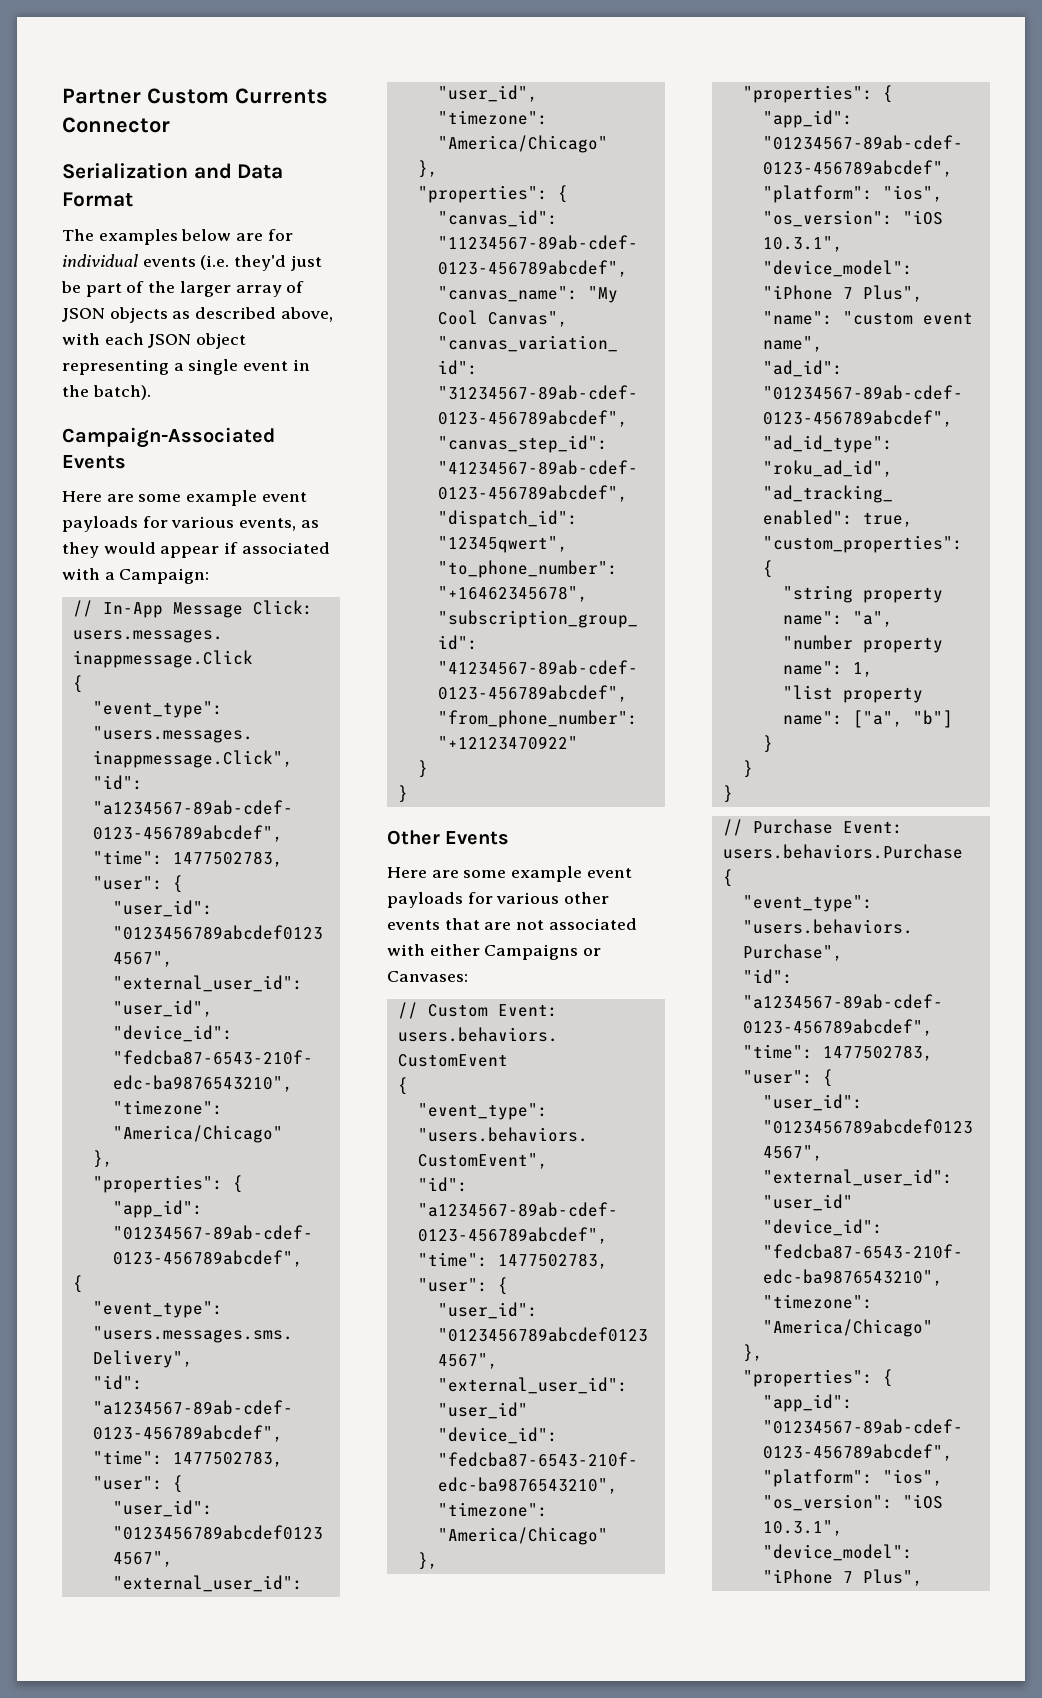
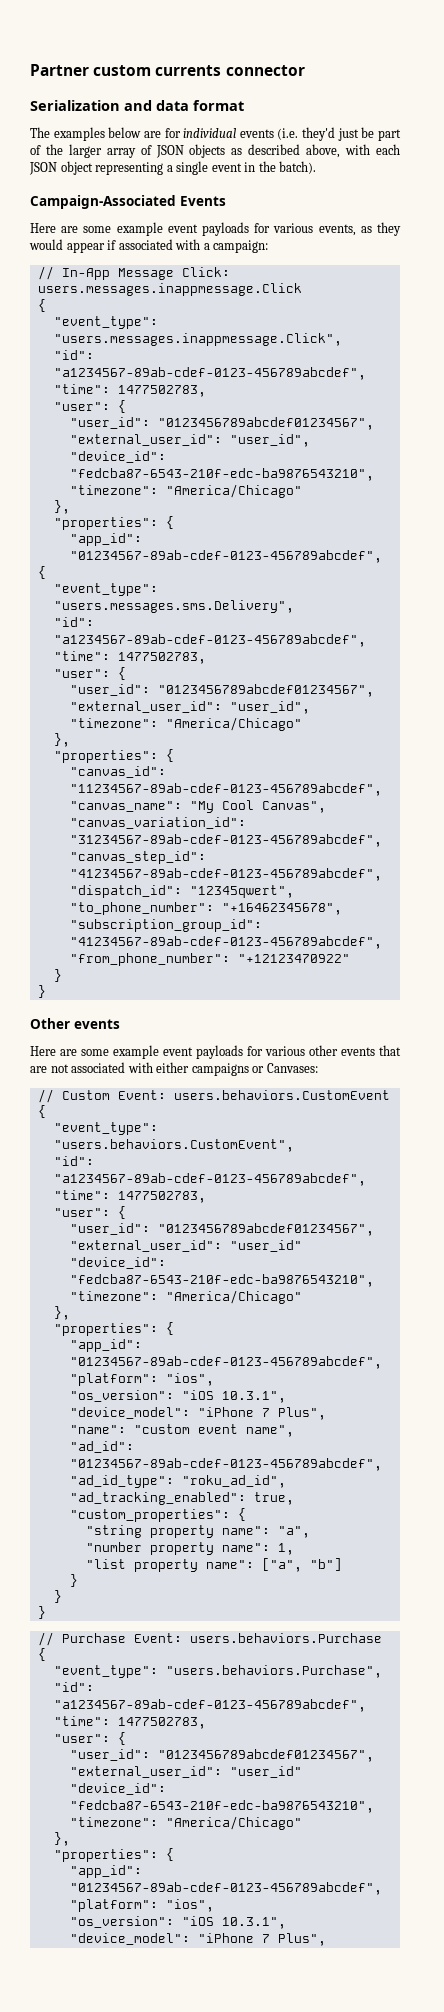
[147,88,328,104] [62,117,170,133] Custom Currents Connector -> [93,65,305,76] custom currents connector
[237,164,284,179] [62,192,133,207] Data Format -> [156,100,244,111] data format
[119,568,210,584] Campaign: -> [213,240,269,253] campaign:
[445,831,510,845] Events -> [74,1019,120,1029] events
[484,944,579,960] Campaigns -> [191,1063,249,1076] campaigns

